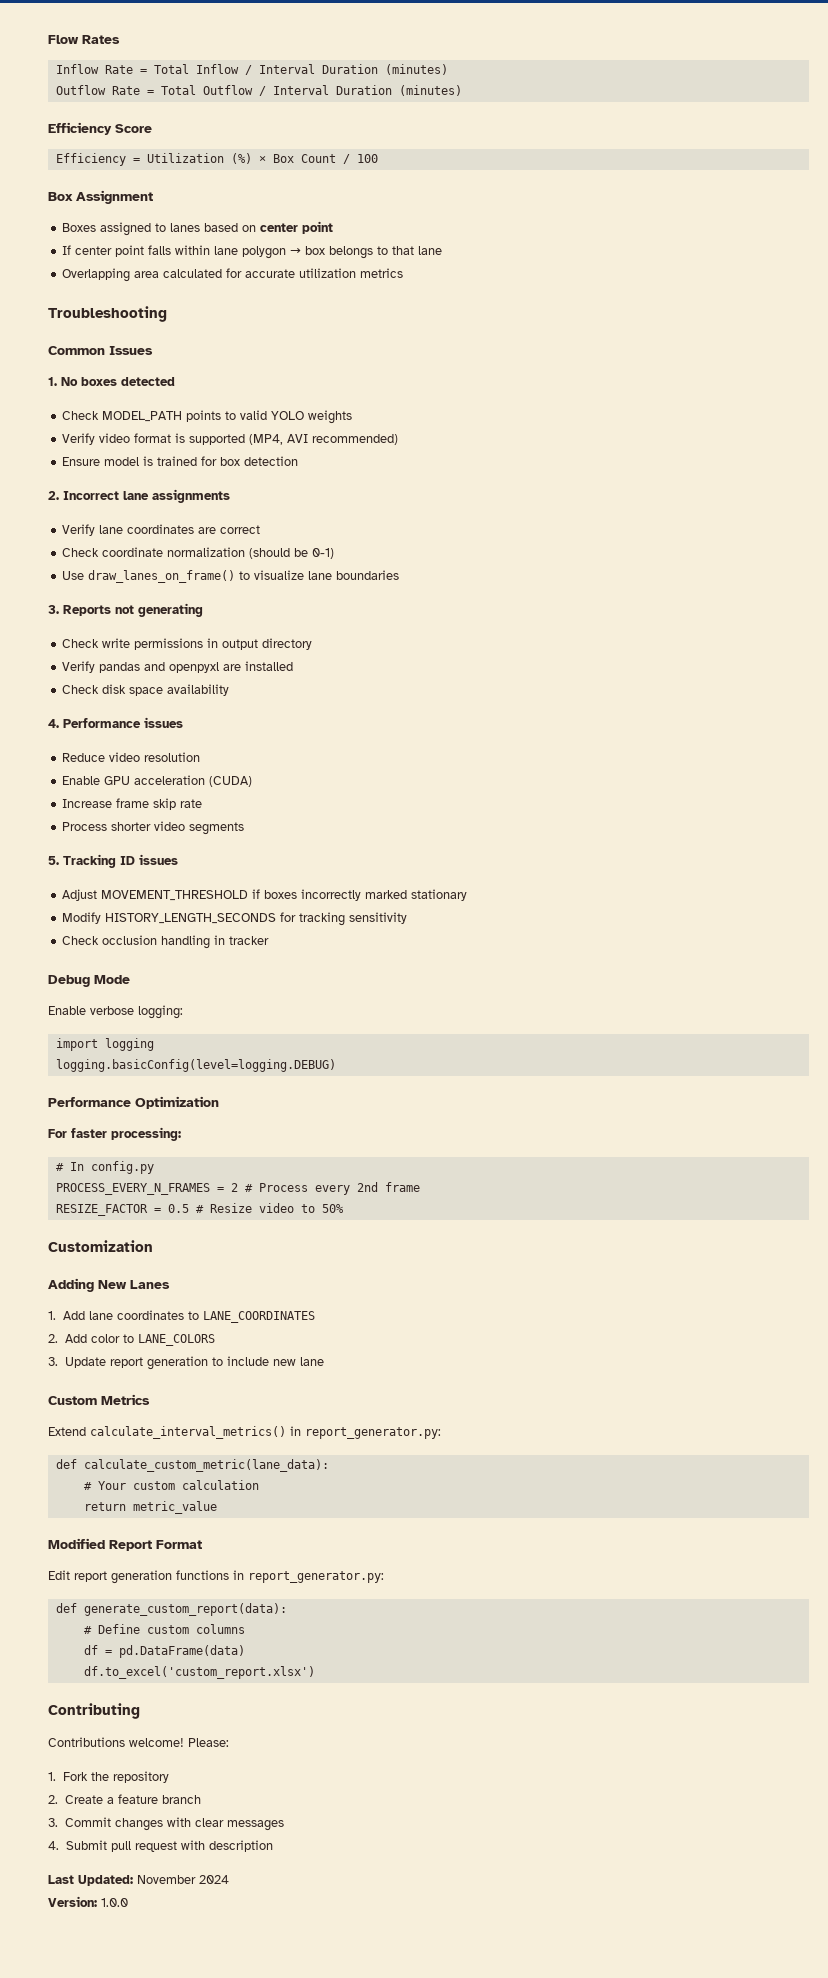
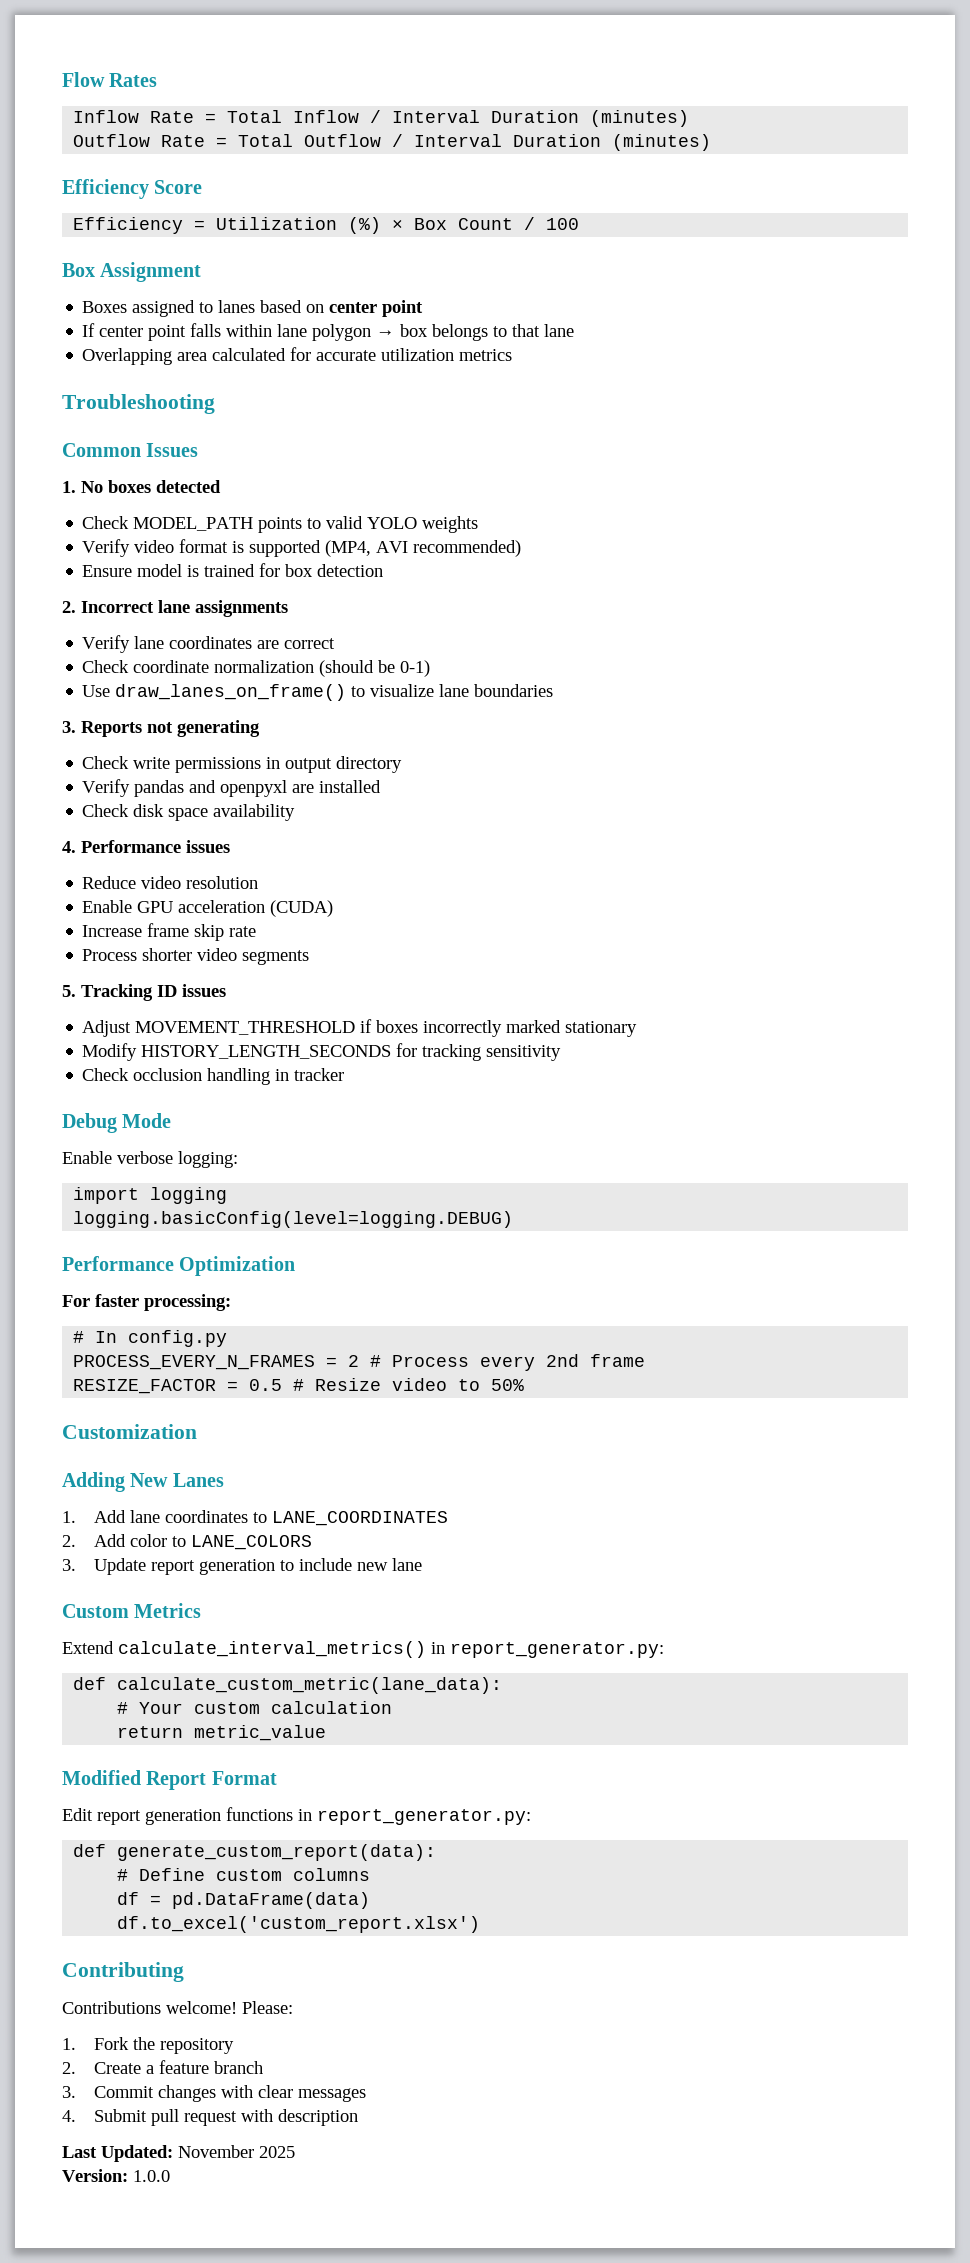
[199,1875,229,1884] 2024 -> [259,2146,295,2158] 2025

